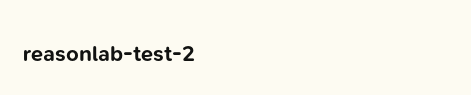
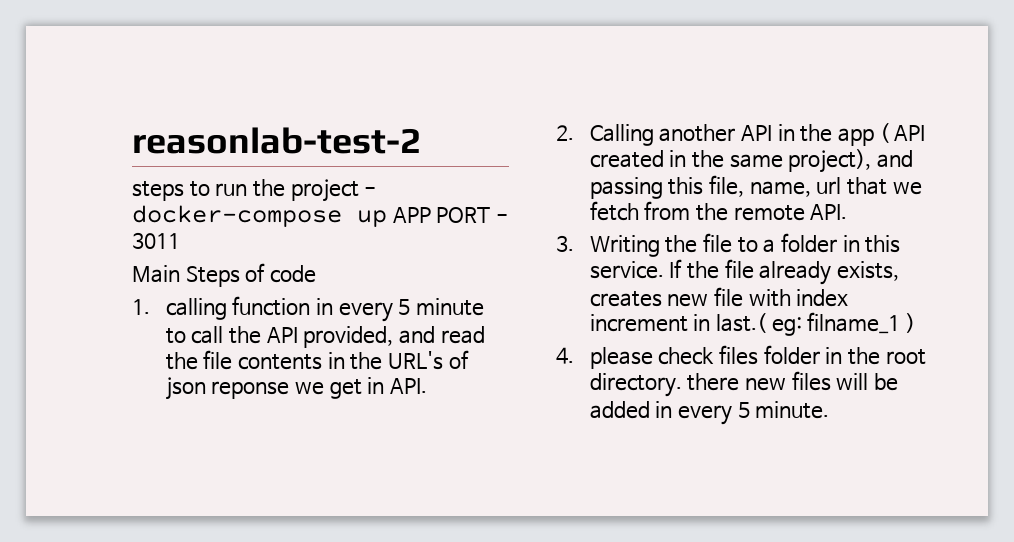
(195, 54) none -> [132,179,377,202] [132,205,508,227] [132,232,180,249] [132,263,317,287] [132,296,485,322] [165,326,485,348] [165,350,469,370] [165,377,428,400] [556,123,926,146] [589,149,914,173] [589,175,922,199] [589,201,848,221] [556,233,901,257] [589,259,900,285] [589,287,849,307] [589,312,916,336] [556,345,926,369] [589,371,899,397] [589,401,830,425] // steps to run the project - docker-compose up APP PORT - 3011 // Main Steps of code // 1. calling function in every 5 minute to call the API provided, and read the file contents in the URL's of json reponse we get in API. // 2. Calling another API in the app ( API created in the same project), and passing this file, name, url that we fetch from the remote API. // 3. Writing the file to a folder in this service. If the file already exists, creates new file with index increment in last.( eg: filname_1 ) // 4. please check files folder in the root directory. there new files will be added in every 5 minute.

